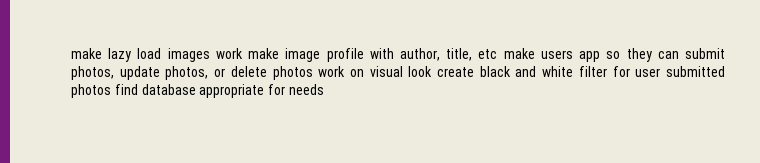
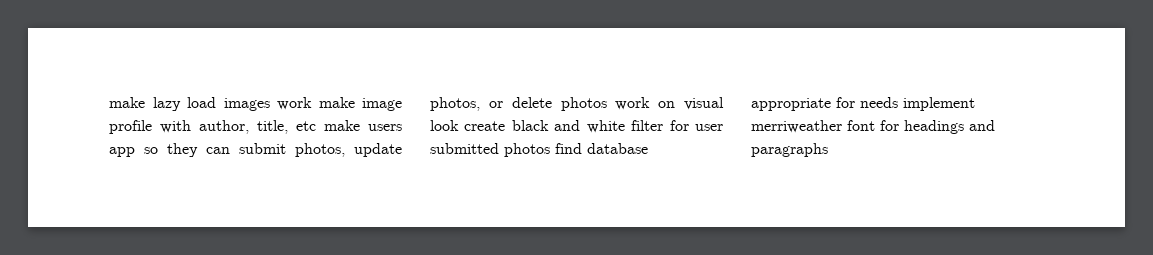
(324, 89) none -> [903,97,975,111] [751,120,995,134] [751,143,828,157] implement merriweather font for headings and paragraphs

